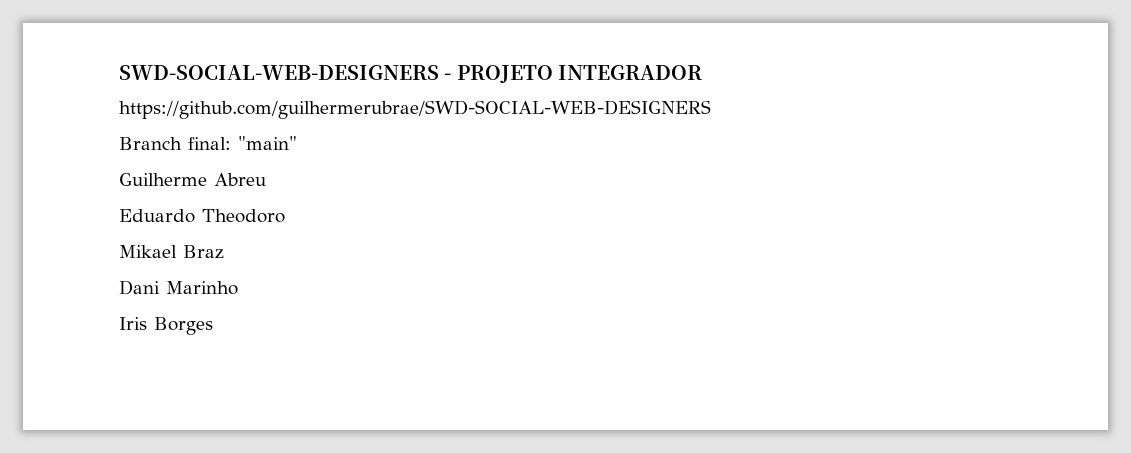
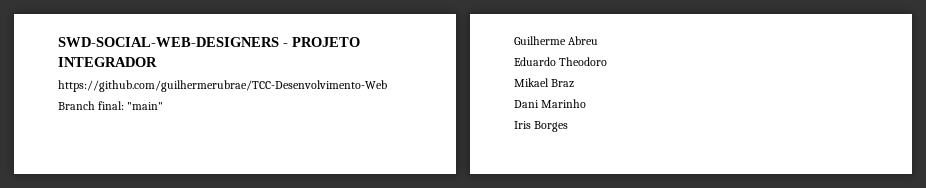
[119,100,711,119] https://github.com/guilhermerubrae/SWD-SOCIAL-WEB-DESIGNERS -> [58,80,387,92] https://github.com/guilhermerubrae/TCC-Desenvolvimento-Web

